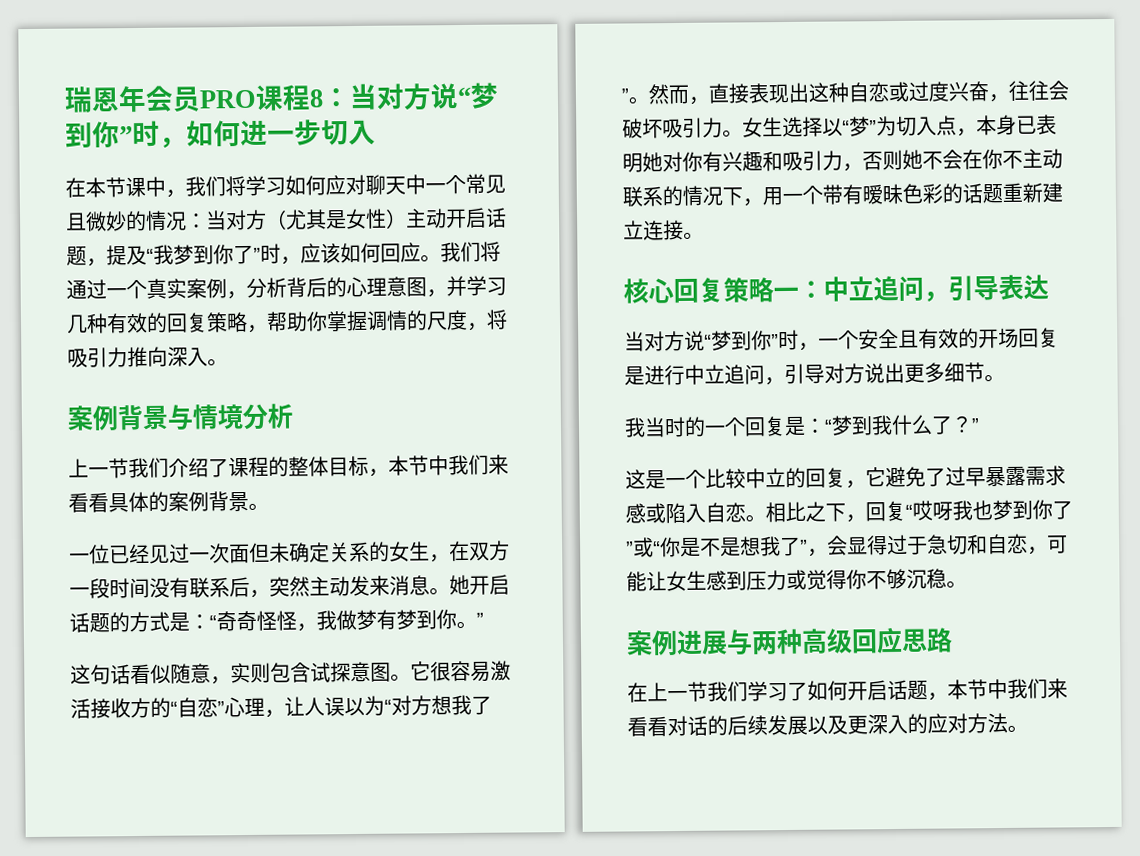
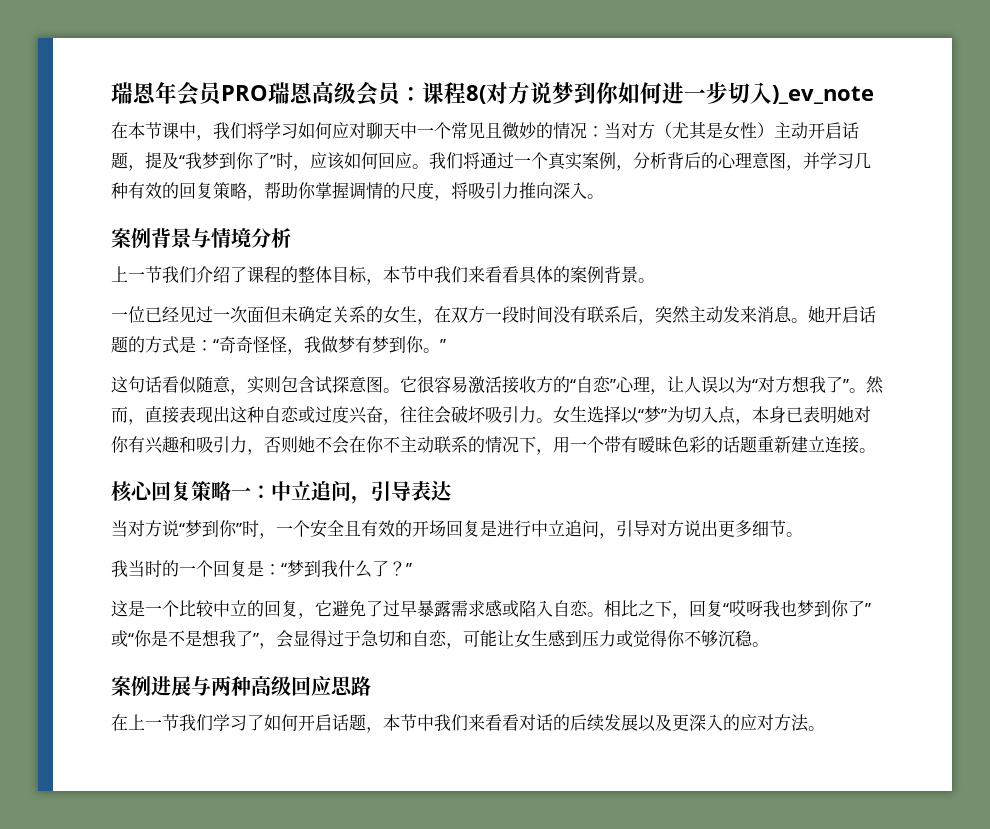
[255,82,499,111] [65,120,187,148] 课程8：当对方说“梦到你”时， -> [268,81,619,106] 瑞恩高级会员：课程8(对方说梦到你
(376, 132) none -> [772,85,874,104] )_ev_note

